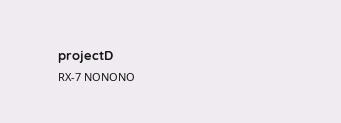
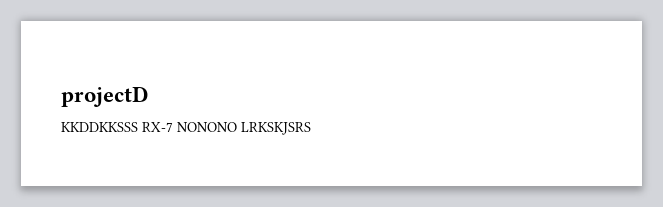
(113, 56) none -> [61,122,138,132] KKDDKKSSS
(135, 77) none -> [241,122,311,135] LRKSKJSRS

